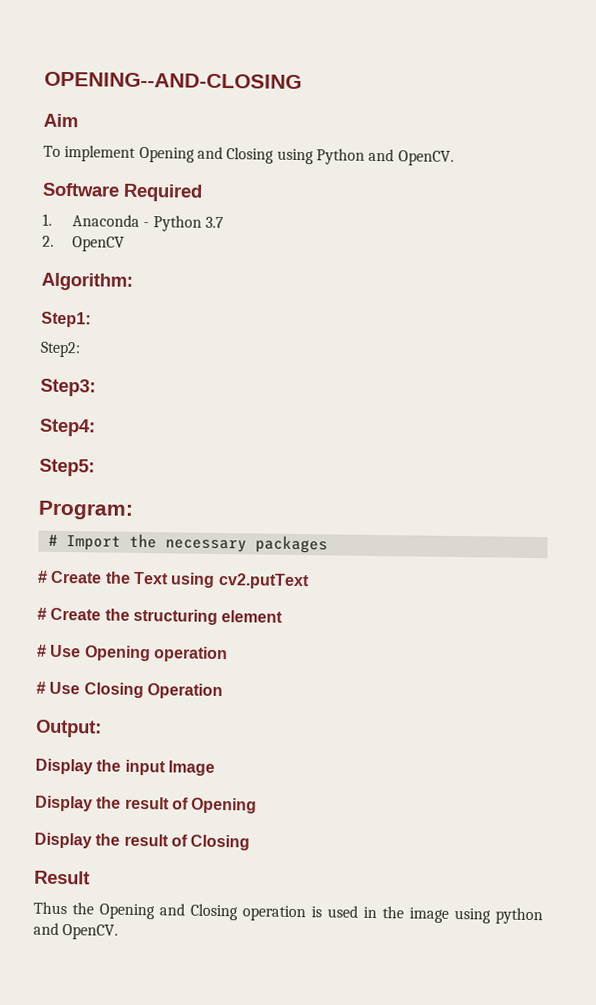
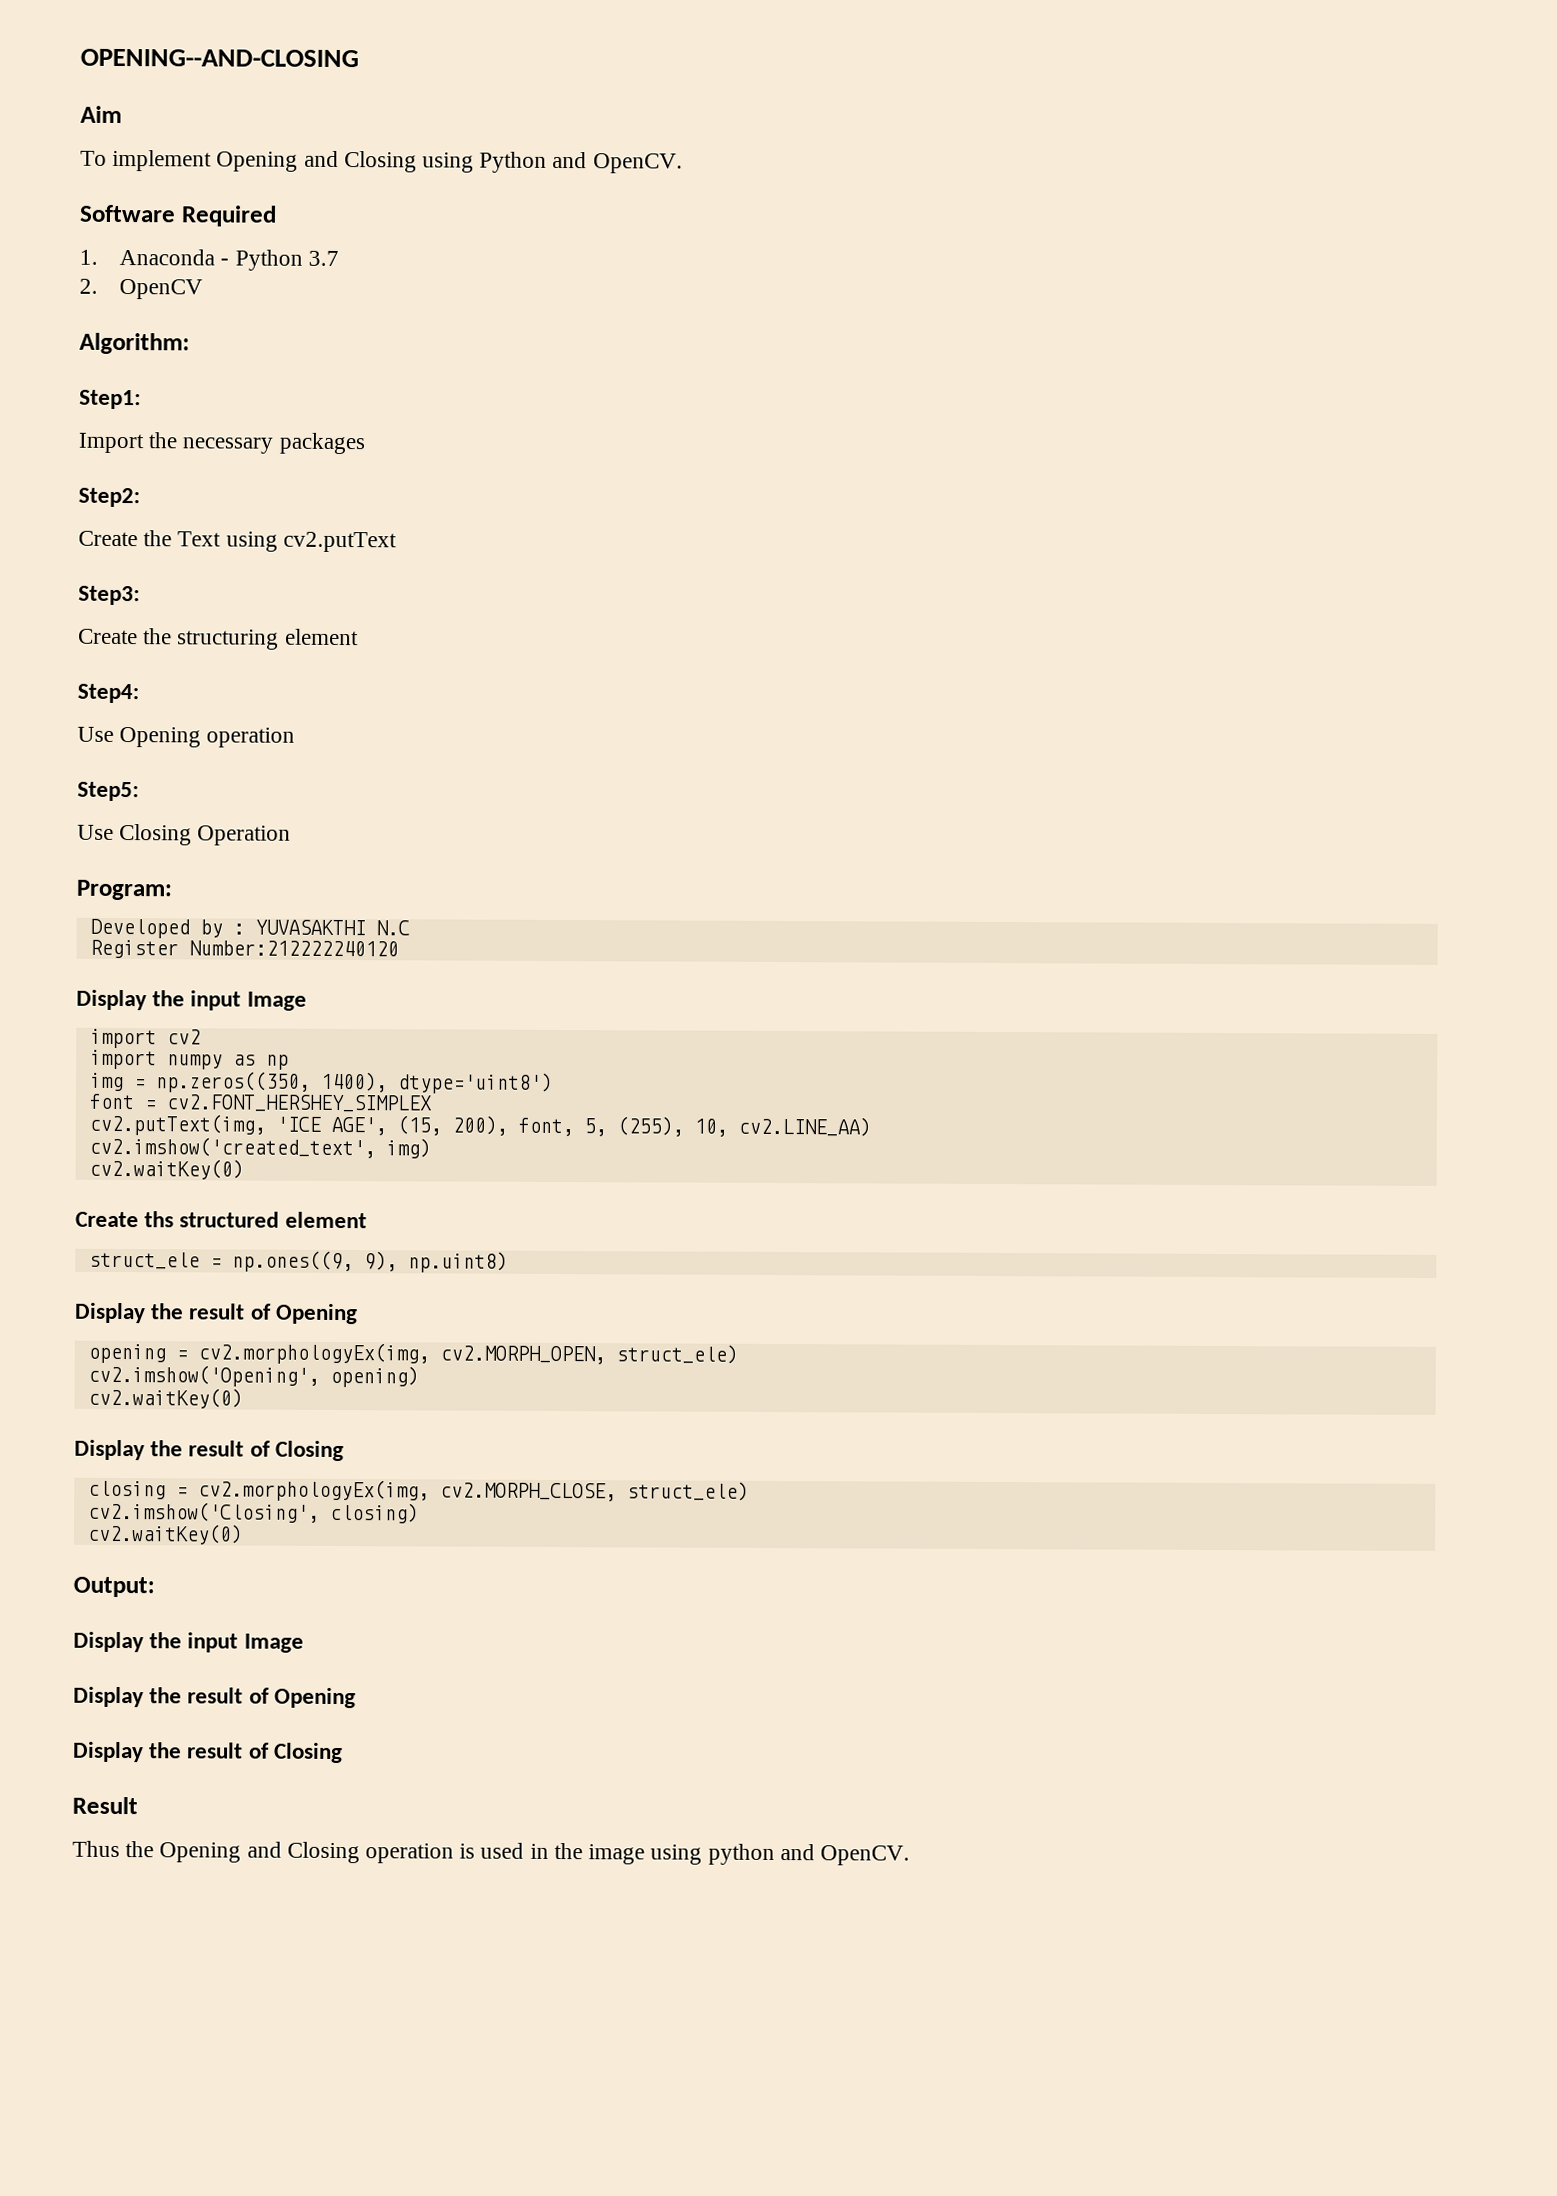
[40,341,81,358] [40,378,96,397] [39,418,96,437] [39,458,95,477] [38,500,133,520] [47,534,58,546] Step2: // Step3: // Step4: // Step5: // Program: // # -> (141, 399) none
[37,570,48,583] # -> [78,487,140,508] Step2: //
[37,607,47,620] # -> [78,585,140,606] Step3: //
[37,644,47,657] # -> [77,683,139,704] Step4: //
[36,681,46,694] # -> [77,781,139,802] Step5: //
(223, 691) none -> [76,879,172,901] [89,918,410,939] [89,939,399,959] [76,989,307,1011] [89,1028,201,1049] [89,1049,289,1070] [89,1071,553,1094] [88,1093,433,1113] [88,1113,871,1137] [88,1136,431,1159] [88,1158,244,1180] [75,1211,367,1229] [88,1250,508,1273] [74,1302,358,1325] [87,1342,738,1365] [87,1364,419,1388] [87,1387,243,1409] [74,1439,344,1462] [87,1479,749,1502] [87,1501,419,1524] [86,1523,243,1545] // Program: // Developed by : YUVASAKTHI N.C // Register Number:212222240120 // Display the input Image // import cv2 // import numpy as np // img = np.zeros((350, 1400), dtype='uint8') // font = cv2.FONT_HERSHEY_SIMPLEX // cv2.putText(img, 'ICE AGE', (15, 200), font, 5, (255), 10, cv2.LINE_AA) // cv2.imshow('created_text', img) // cv2.waitKey(0) // Create ths structured element // struct_ele = np.ones((9, 9), np.uint8) // Display the result of Opening // opening = cv2.morphologyEx(img, cv2.MORPH_OPEN, struct_ele) // cv2.imshow('Opening', opening) // cv2.waitKey(0) // Display the result of Closing // closing = cv2.morphologyEx(img, cv2.MORPH_CLOSE, struct_ele) // cv2.imshow('Closing', closing) // cv2.waitKey(0)

